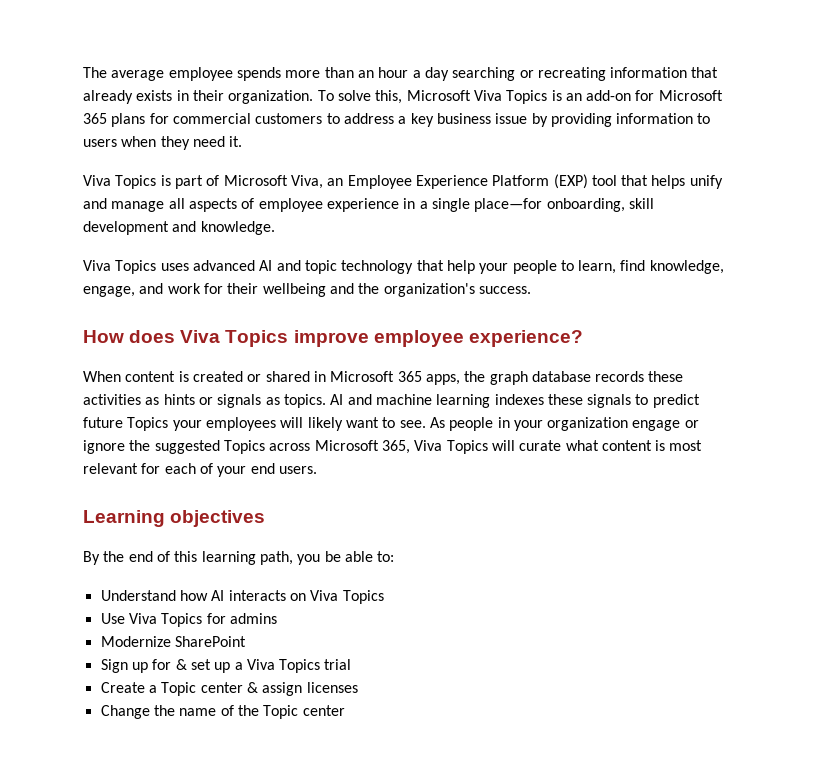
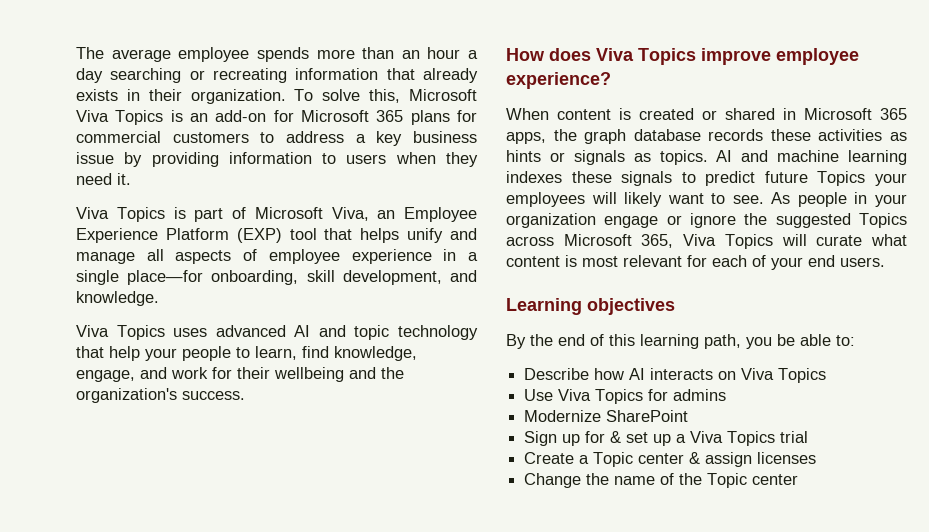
[83,221,169,235] development -> [342,270,442,285] development,
[100,590,176,601] Understand -> [524,368,590,380] Describe

